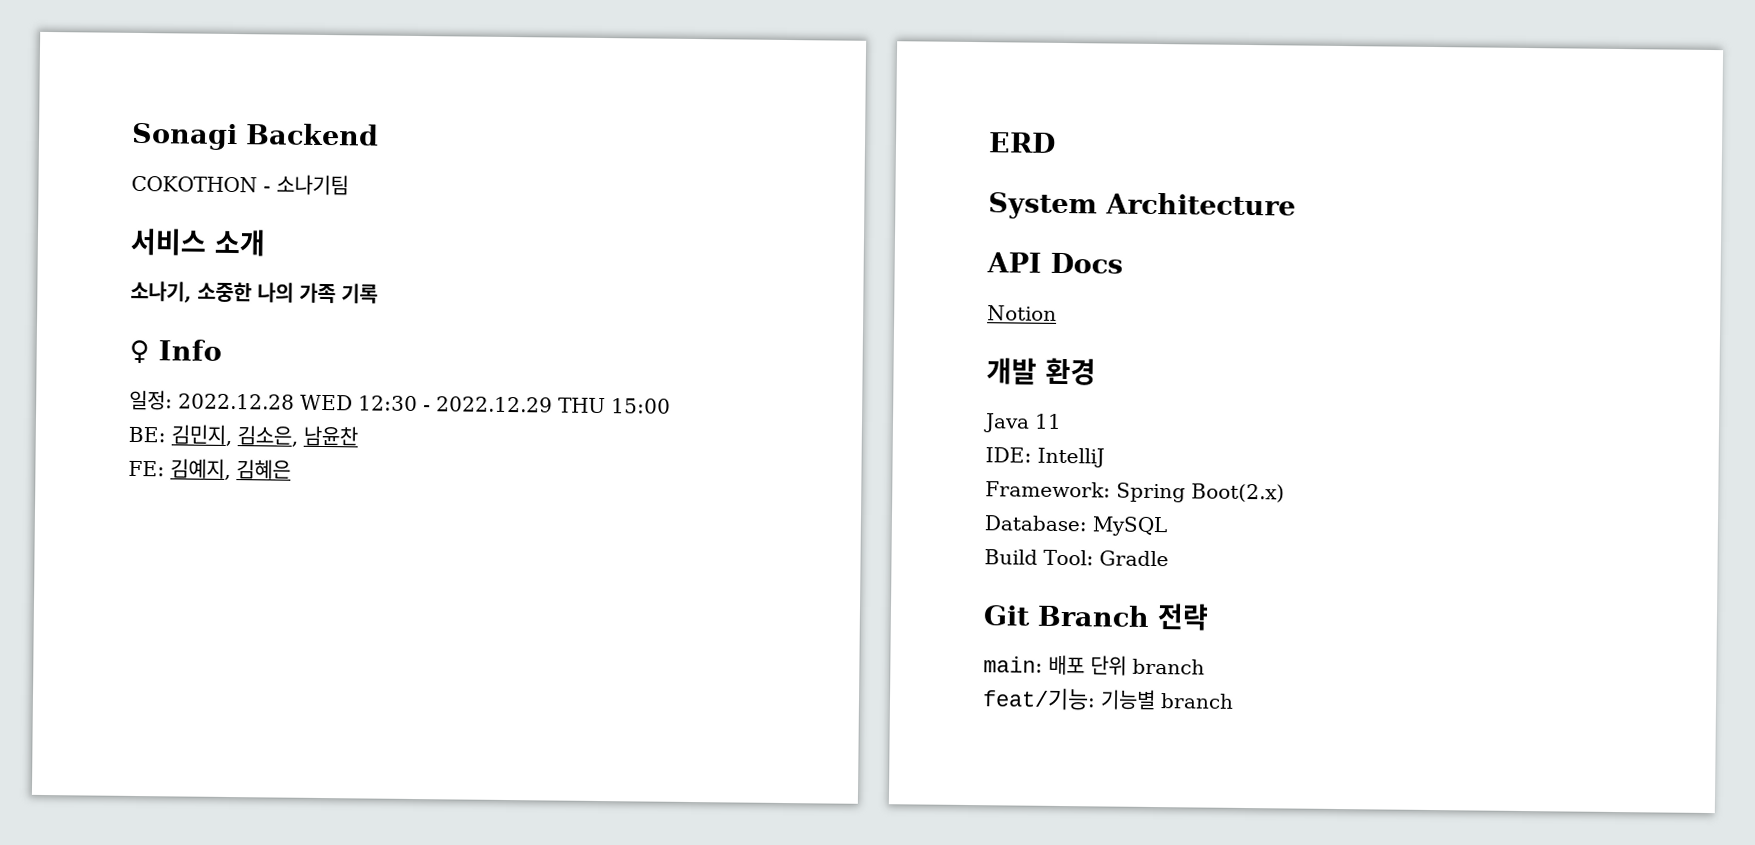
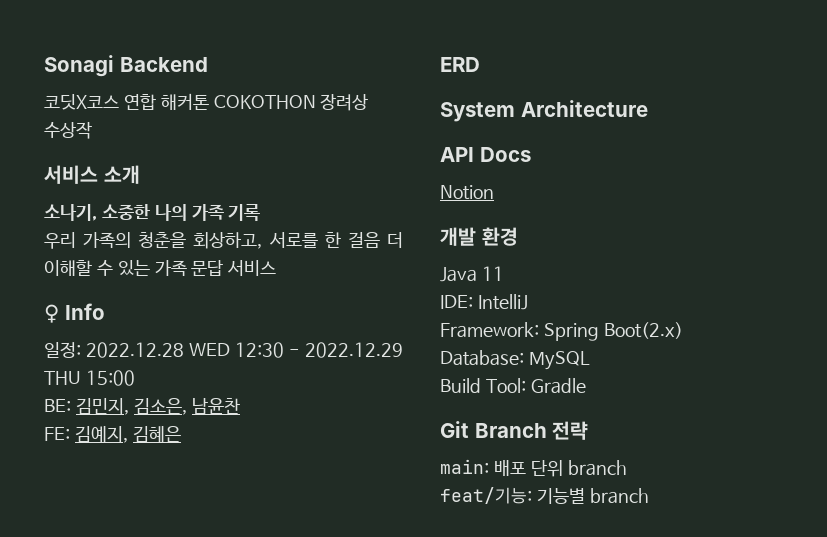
[131,174,349,196] COKOTHON - 소나기팀 -> [44,93,369,111] [44,121,92,139] 코딧X코스 연합 해커톤 COKOTHON 장려상 수상작
(378, 293) none -> [44,232,404,249] [44,260,277,277] // 우리 가족의 청춘을 회상하고, 서로를 한 걸음 더 이해할 수 있는 가족 문답 서비스

